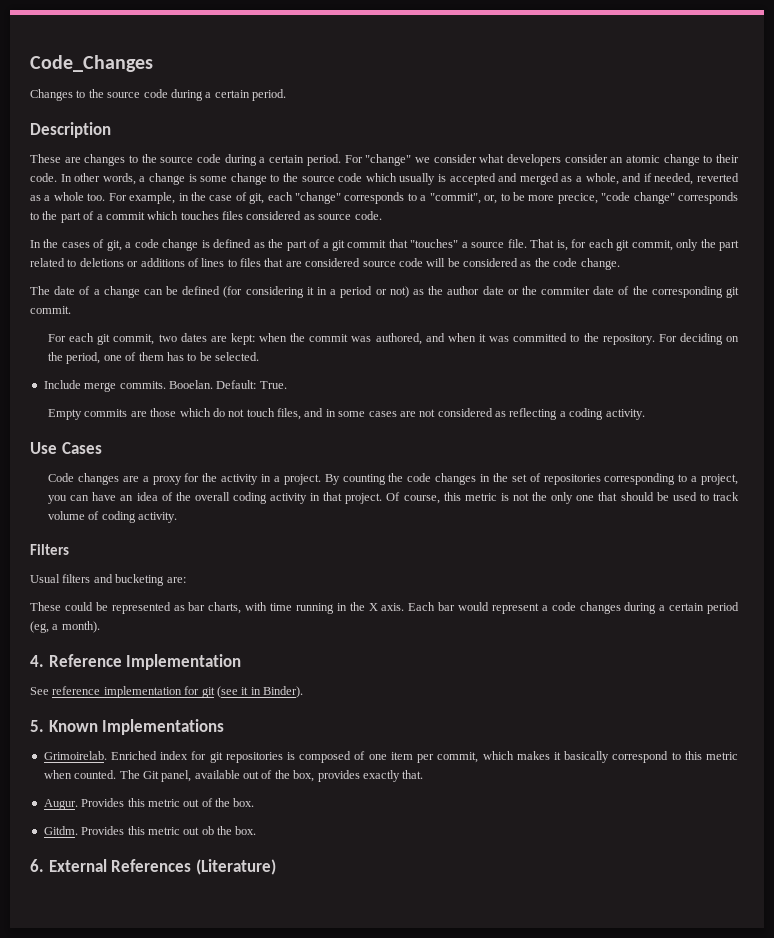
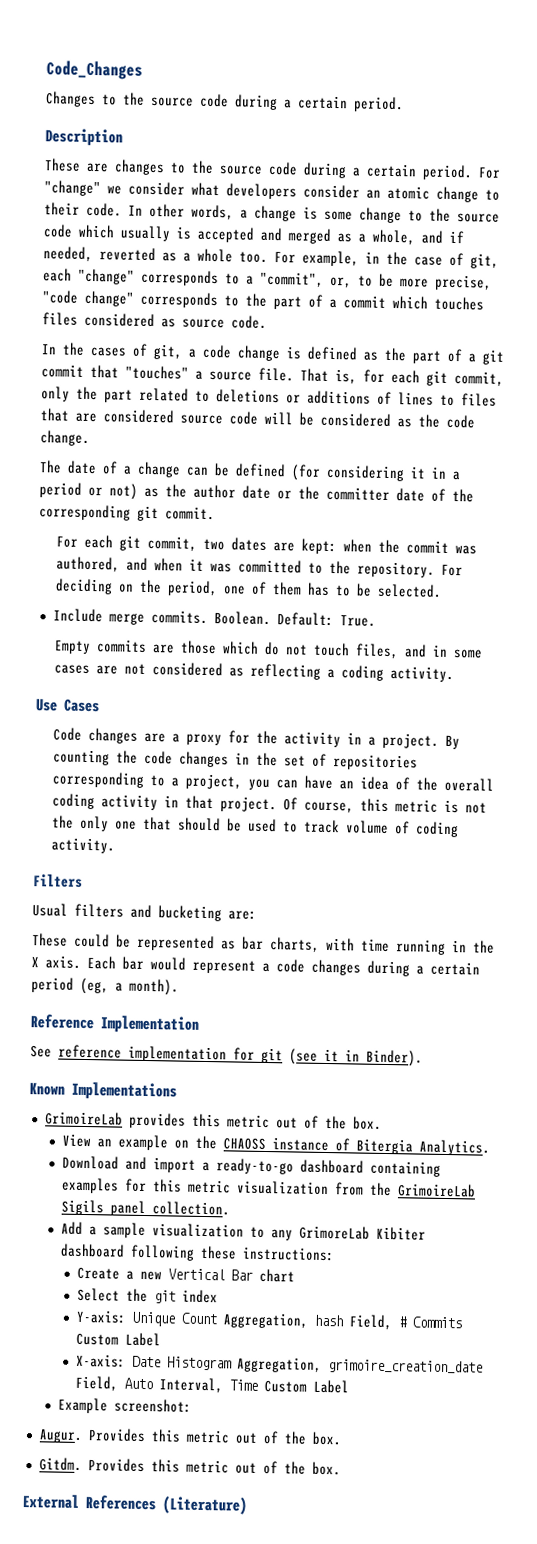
[557,193,598,204] precice, -> [435,274,492,291] precise,
[541,287,591,295] commiter -> [326,486,390,501] committer
[168,380,213,389] Booelan. -> [213,611,271,626] Boolean.
[30,655,44,667] 4. -> (179, 987) none
[30,720,44,732] 5. -> (423, 1058) none
[43,751,738,763] [43,770,424,782] Grimoirelab. Enriched index for git repositories is composed of one item per commit, which makes it basically correspond to this metric when counted. The Git panel, available out of the box, provides exactly that. -> [44,1111,382,1130] [61,1133,490,1156] [61,1155,441,1177] [60,1177,476,1198] [60,1199,230,1217] [60,1221,426,1241] [59,1243,335,1262] [77,1266,296,1283] [77,1287,219,1304] [76,1309,463,1331] [76,1332,162,1347] [76,1353,484,1375] [75,1375,350,1394] [57,1397,192,1414] GrimoireLab provides this metric out of the box. // View an example on the CHAOSS instance of Bitergia Analytics. // Download and import a ready-to-go dashboard containing examples for this metric visualization from the GrimoireLab Sigils panel collection. // Add a sample visualization to any GrimoreLab Kibiter dashboard following these instructions: // Create a new Vertical Bar chart // Select the git index // Y-axis: Unique Count Aggregation, hash Field, # Commits Custom Label // X-axis: Date Histogram Aggregation, grimoire_creation_date Field, Auto Interval, Time Custom Label // Example screenshot:
[201,826,257,835] [30,859,44,872] ob the box. // 6. -> [262,1460,341,1476] of the box. //

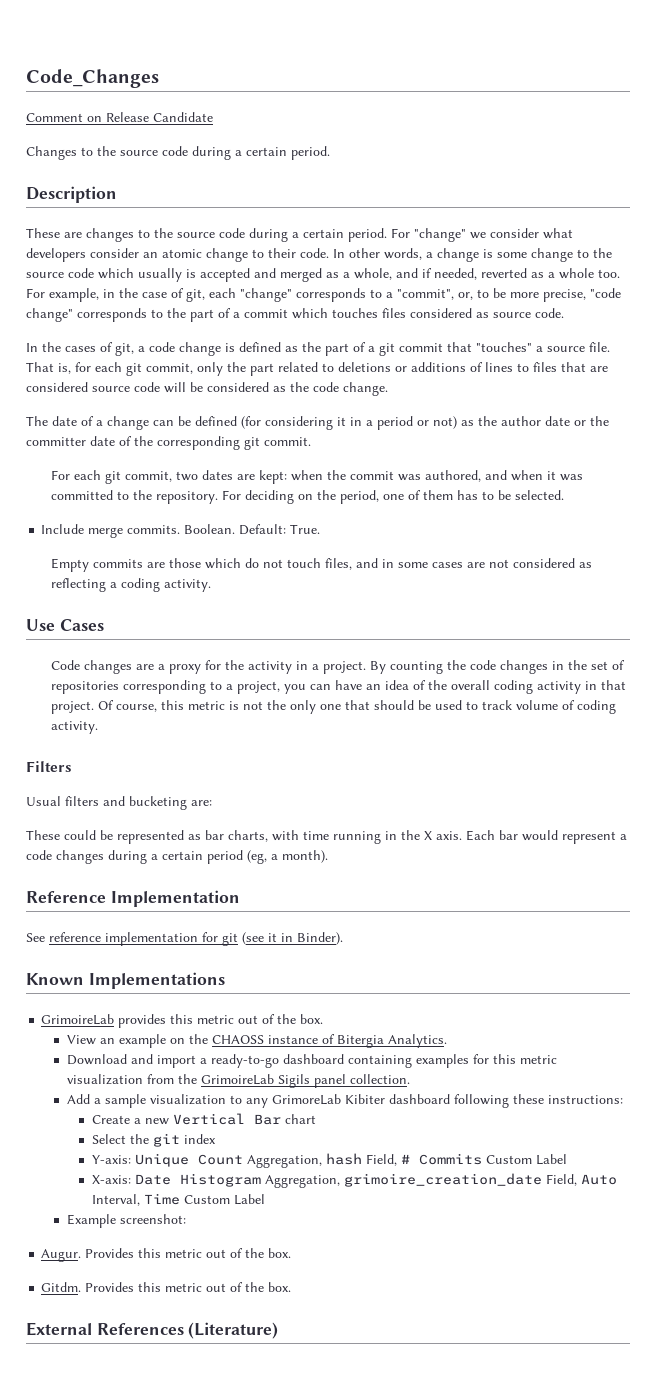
(143, 70) none -> [26,112,213,122] // Comment on Release Candidate

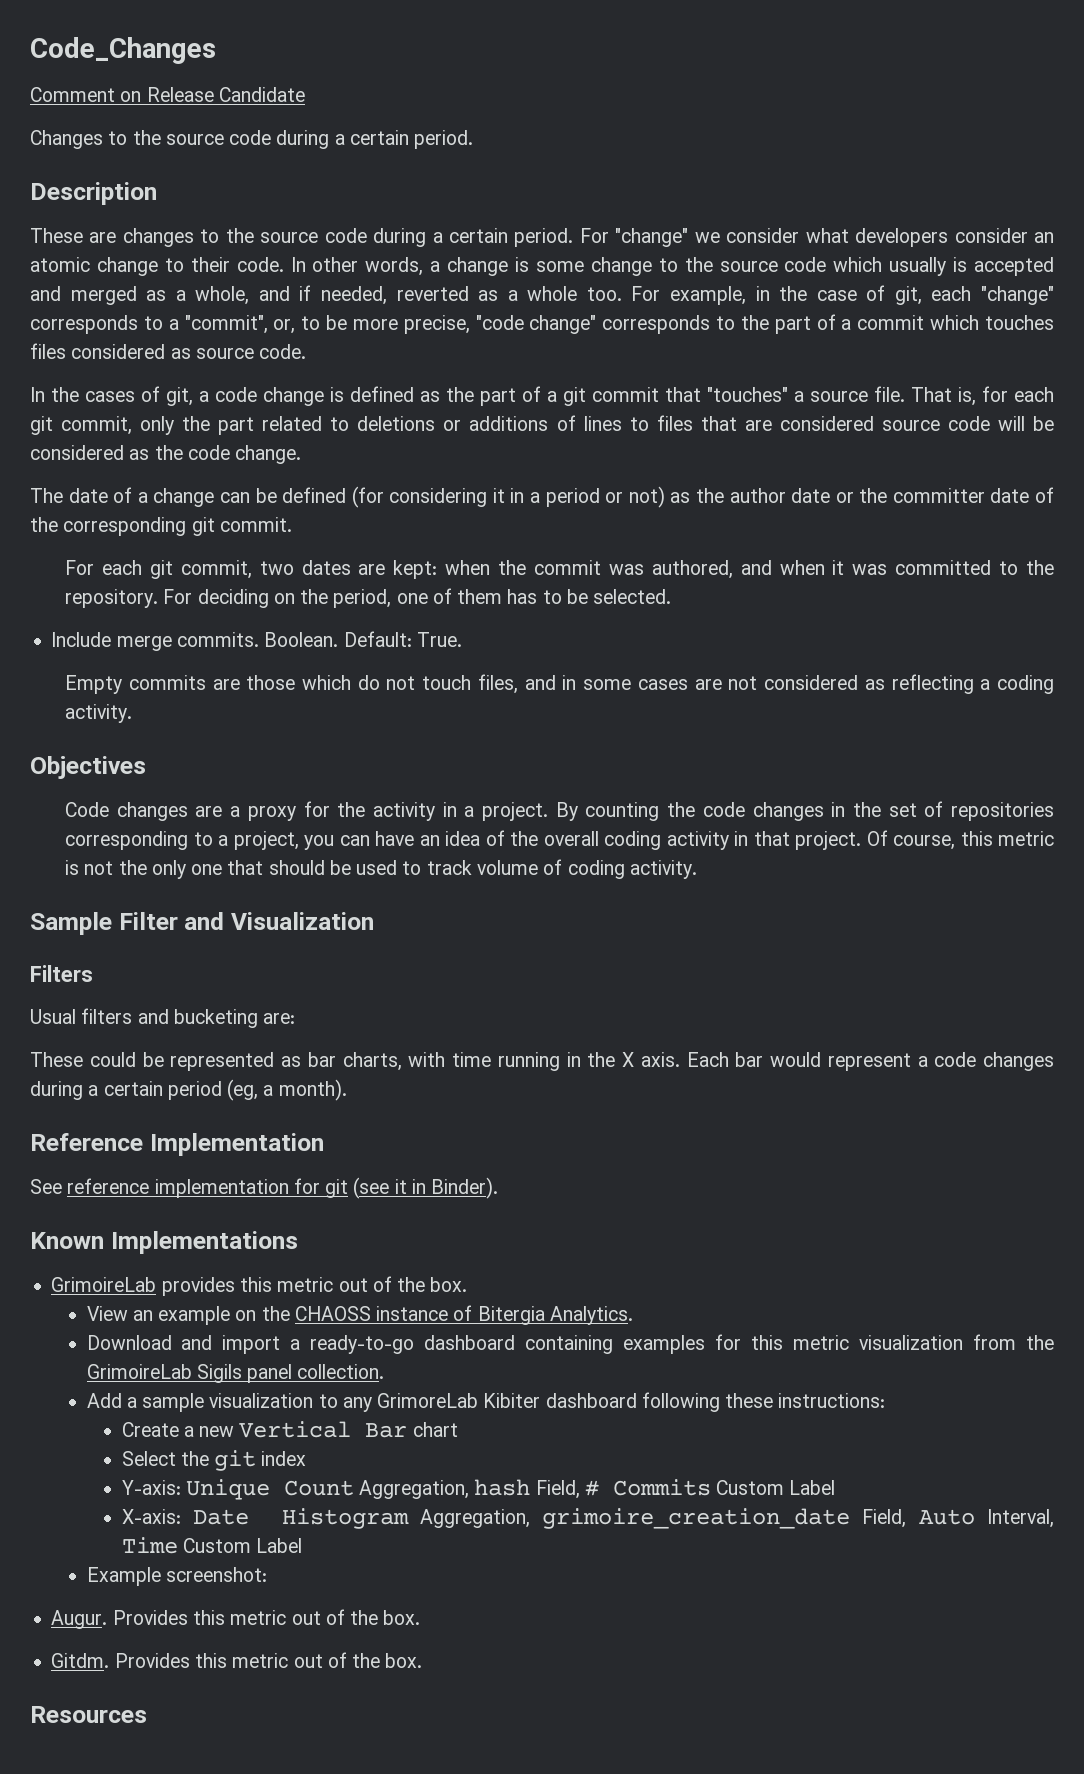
[26,619,104,631] Use Cases -> [30,756,146,779] Objectives
(99, 727) none -> [30,912,374,935] // Sample Filter and Visualization
[26,1322,279,1339] External References (Literature) -> [30,1706,147,1723] Resources

